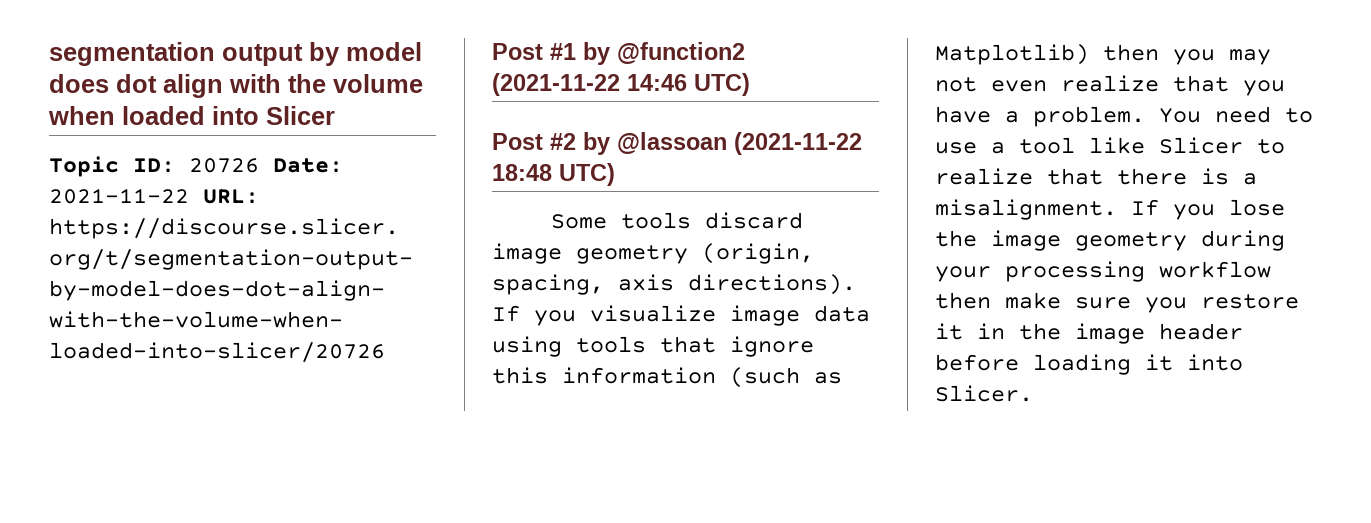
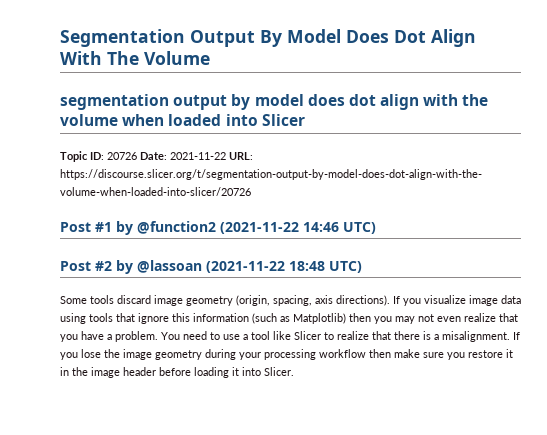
(49, 54) none -> [60,29,476,47] [60,51,210,65] Segmentation Output By Model Does Dot Align With The Volume //

